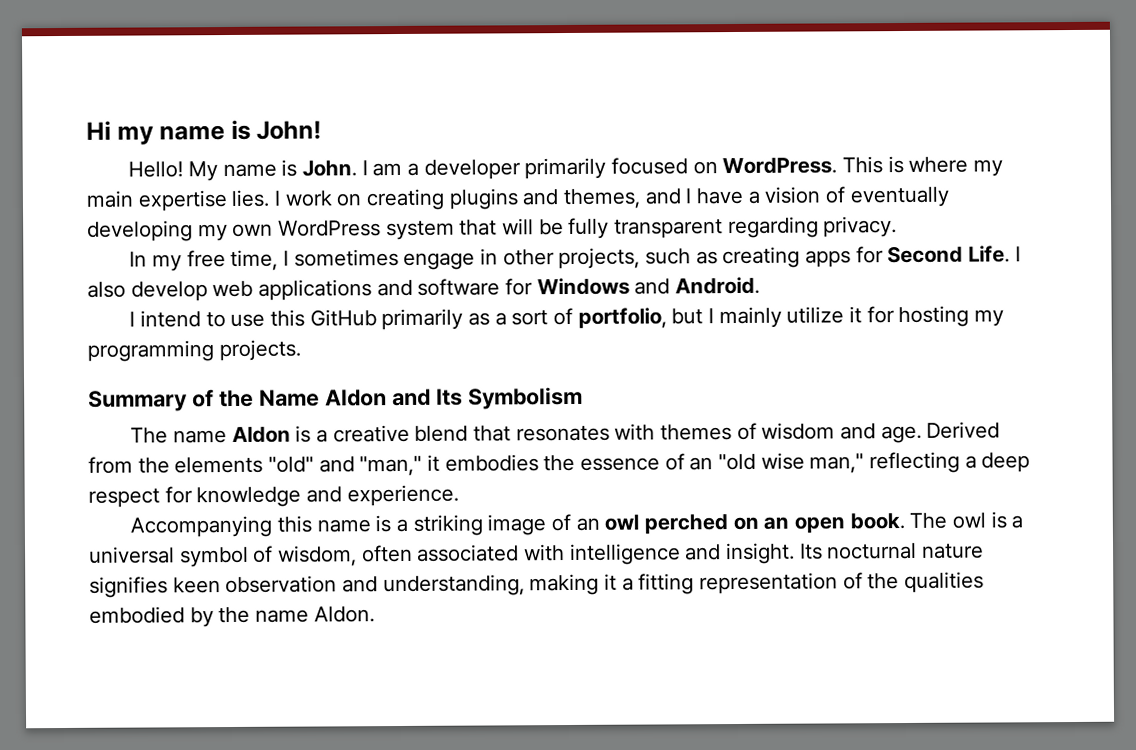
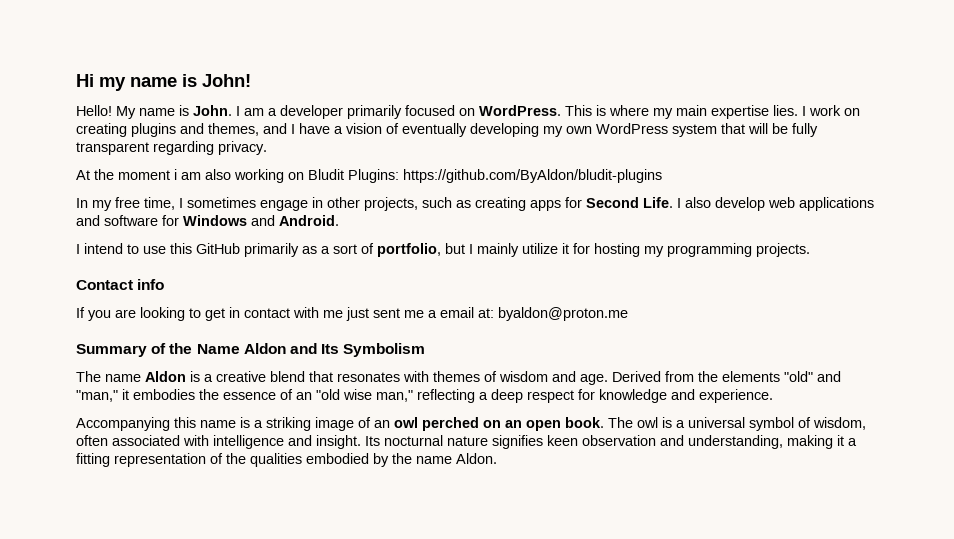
(898, 227) none -> [76,169,662,183] // At the moment i am also working on Bludit Plugins: https://github.com/ByAldon/bludit-plugins
(301, 350) none -> [76,279,165,290] [76,307,628,321] // Contact info // If you are looking to get in contact with me just sent me a email at: byaldon@proton.me

